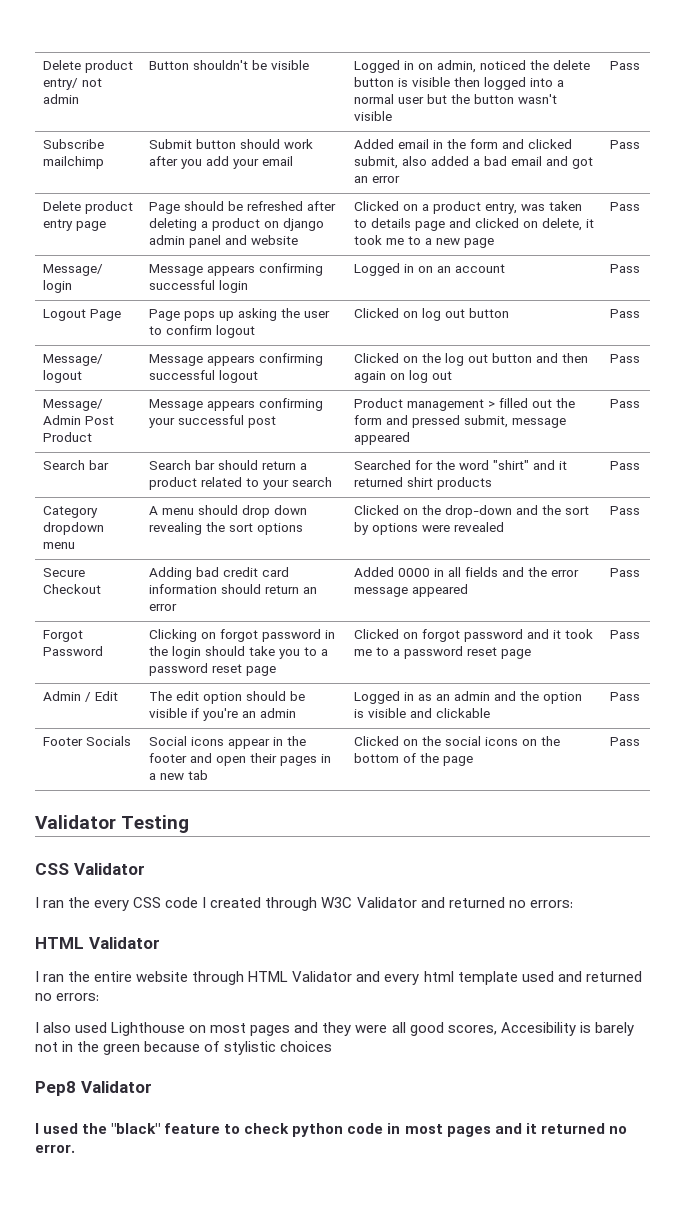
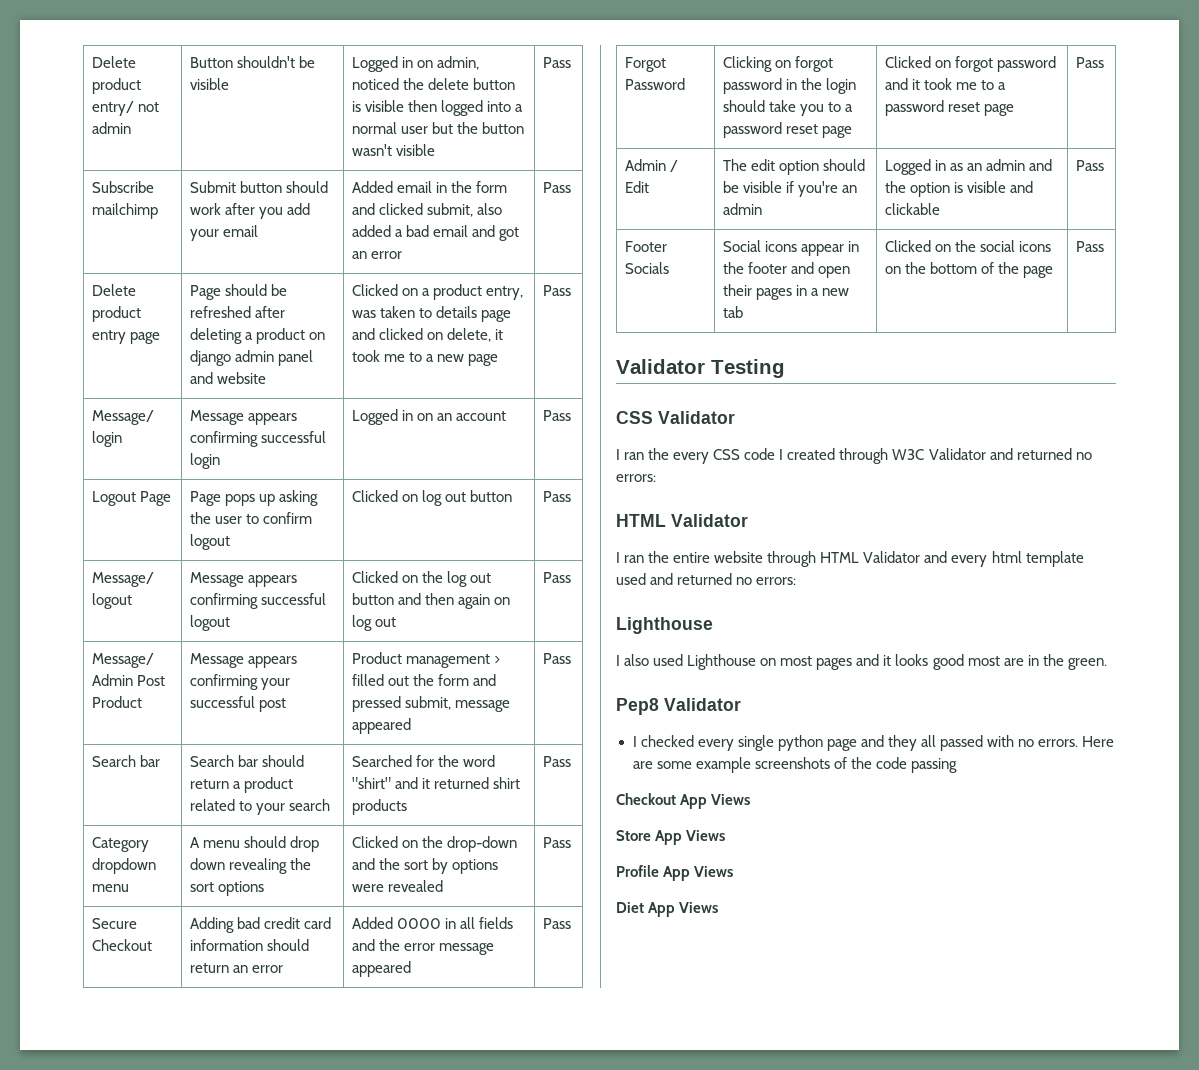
(100, 997) none -> [616,617,713,634] // Lighthouse
[322,1022,634,1036] [35,1041,333,1055] [35,1081,152,1096] [35,1123,627,1137] [35,1144,75,1153] they were all good scores, Accesibility is barely not in the green because of stylistic choices // Pep8 Validator // I used the "black" feature to check python code in most pages and it returned no error. -> [883,654,1107,670] [616,698,741,715] [632,735,1115,751] [632,757,957,773] [616,793,751,809] [616,830,726,845] [616,865,734,881] [616,902,719,917] it looks good most are in the green. // Pep8 Validator // I checked every single python page and they all passed with no errors. Here are some example screenshots of the code passing // Checkout App Views // Store App Views // Profile App Views // Diet App Views

